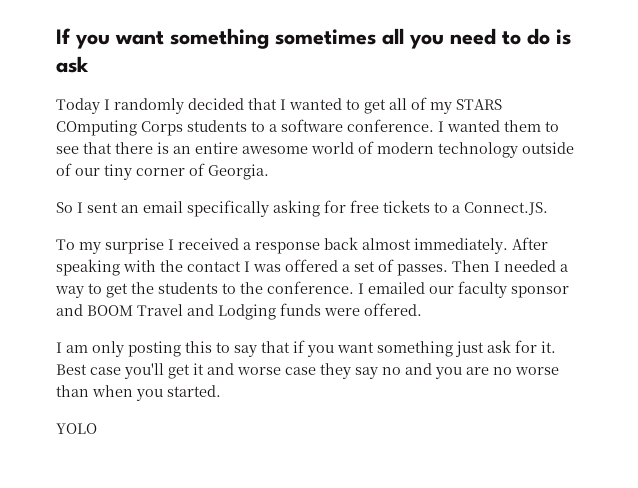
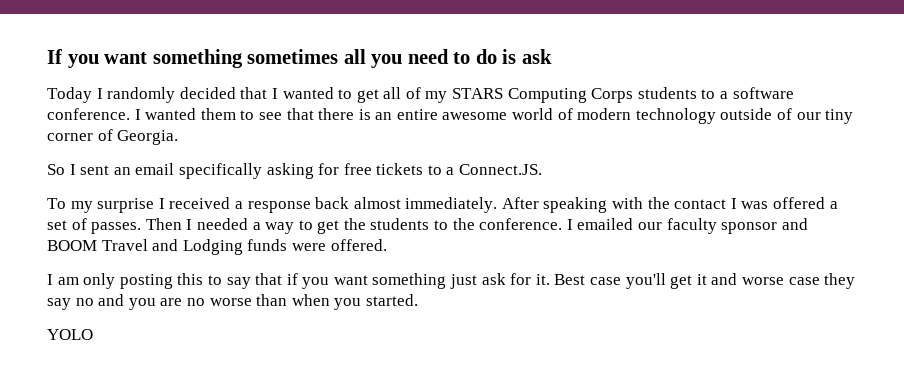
[56,120,137,136] COmputing -> [507,88,587,103] Computing

